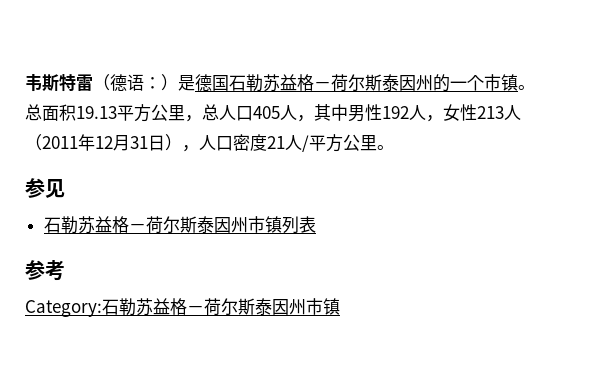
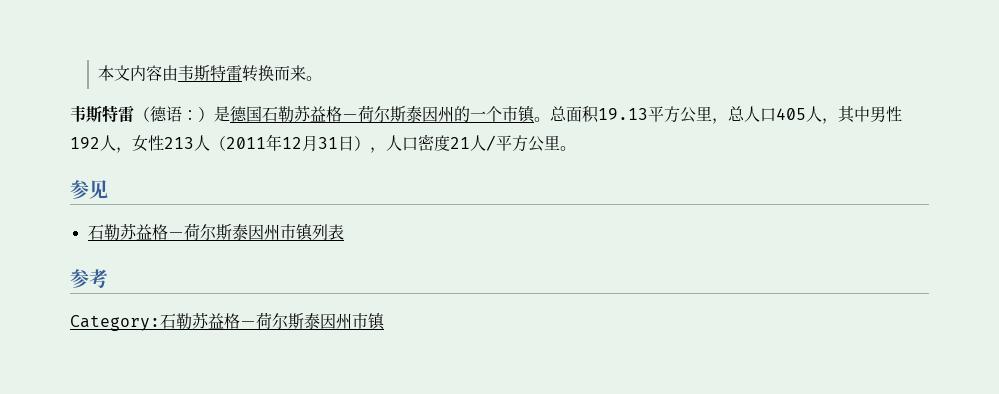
(25, 83) none -> [97,65,322,82] 本文内容由韦斯特雷转换而来。 //

